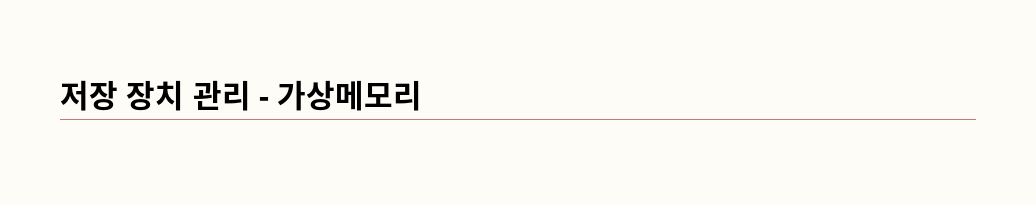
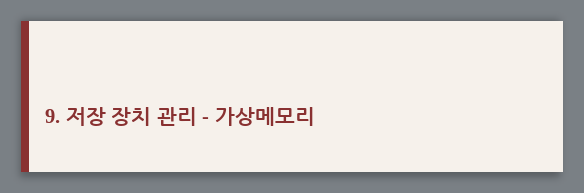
(60, 95) none -> [45,109,60,123] 9.

